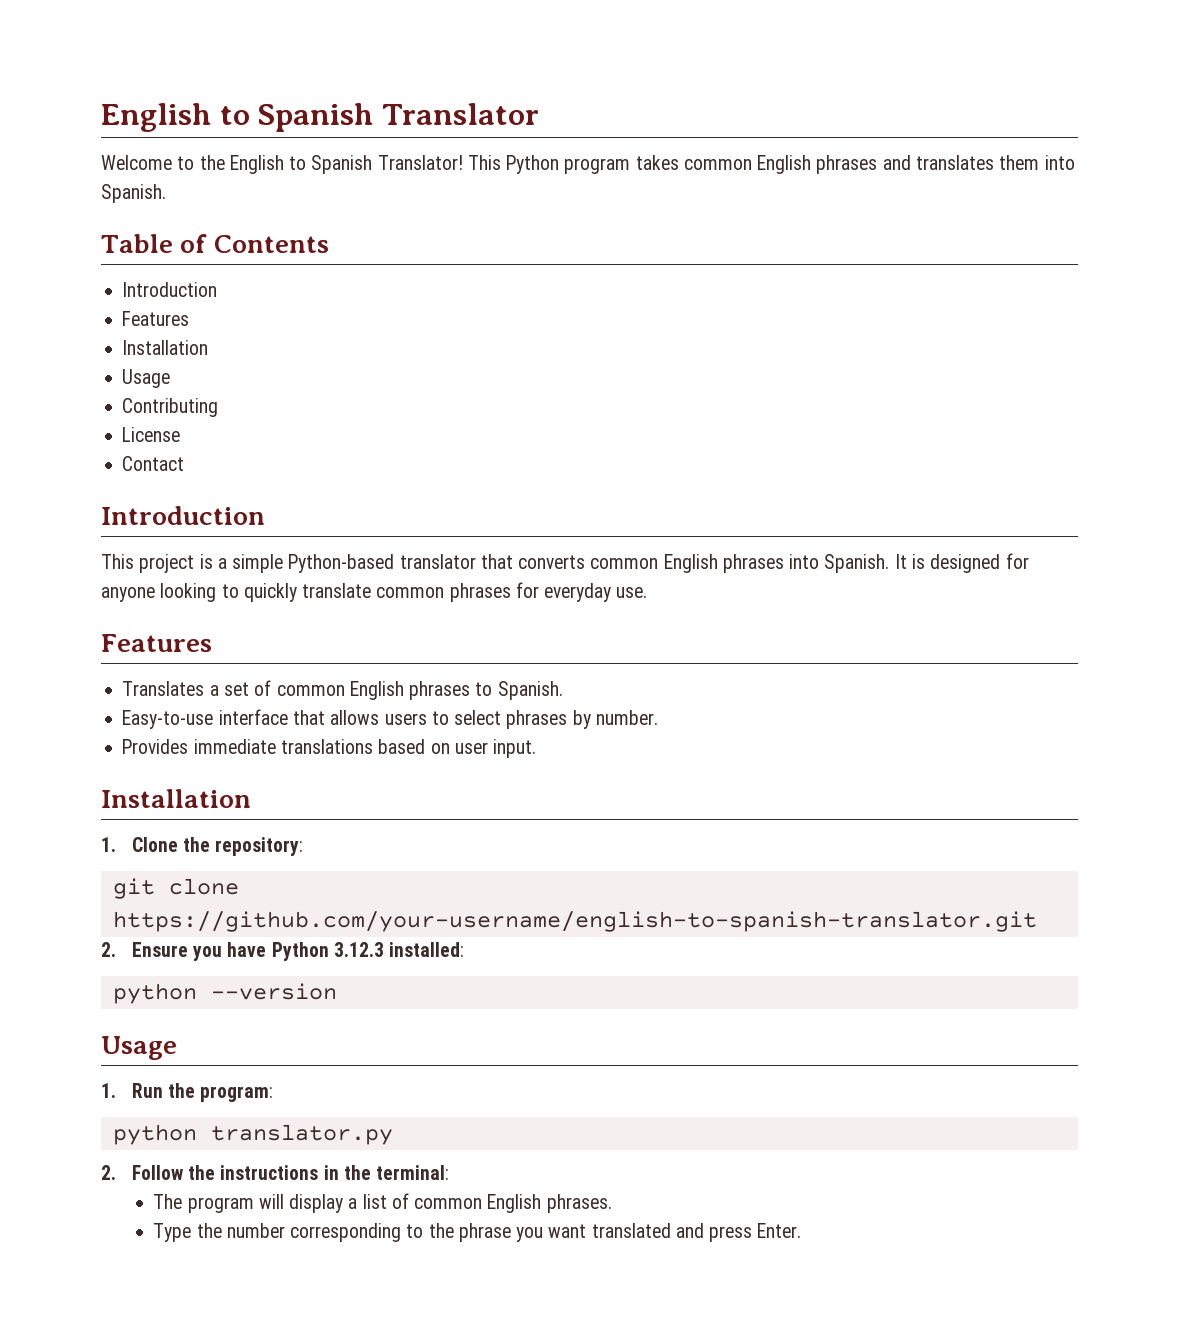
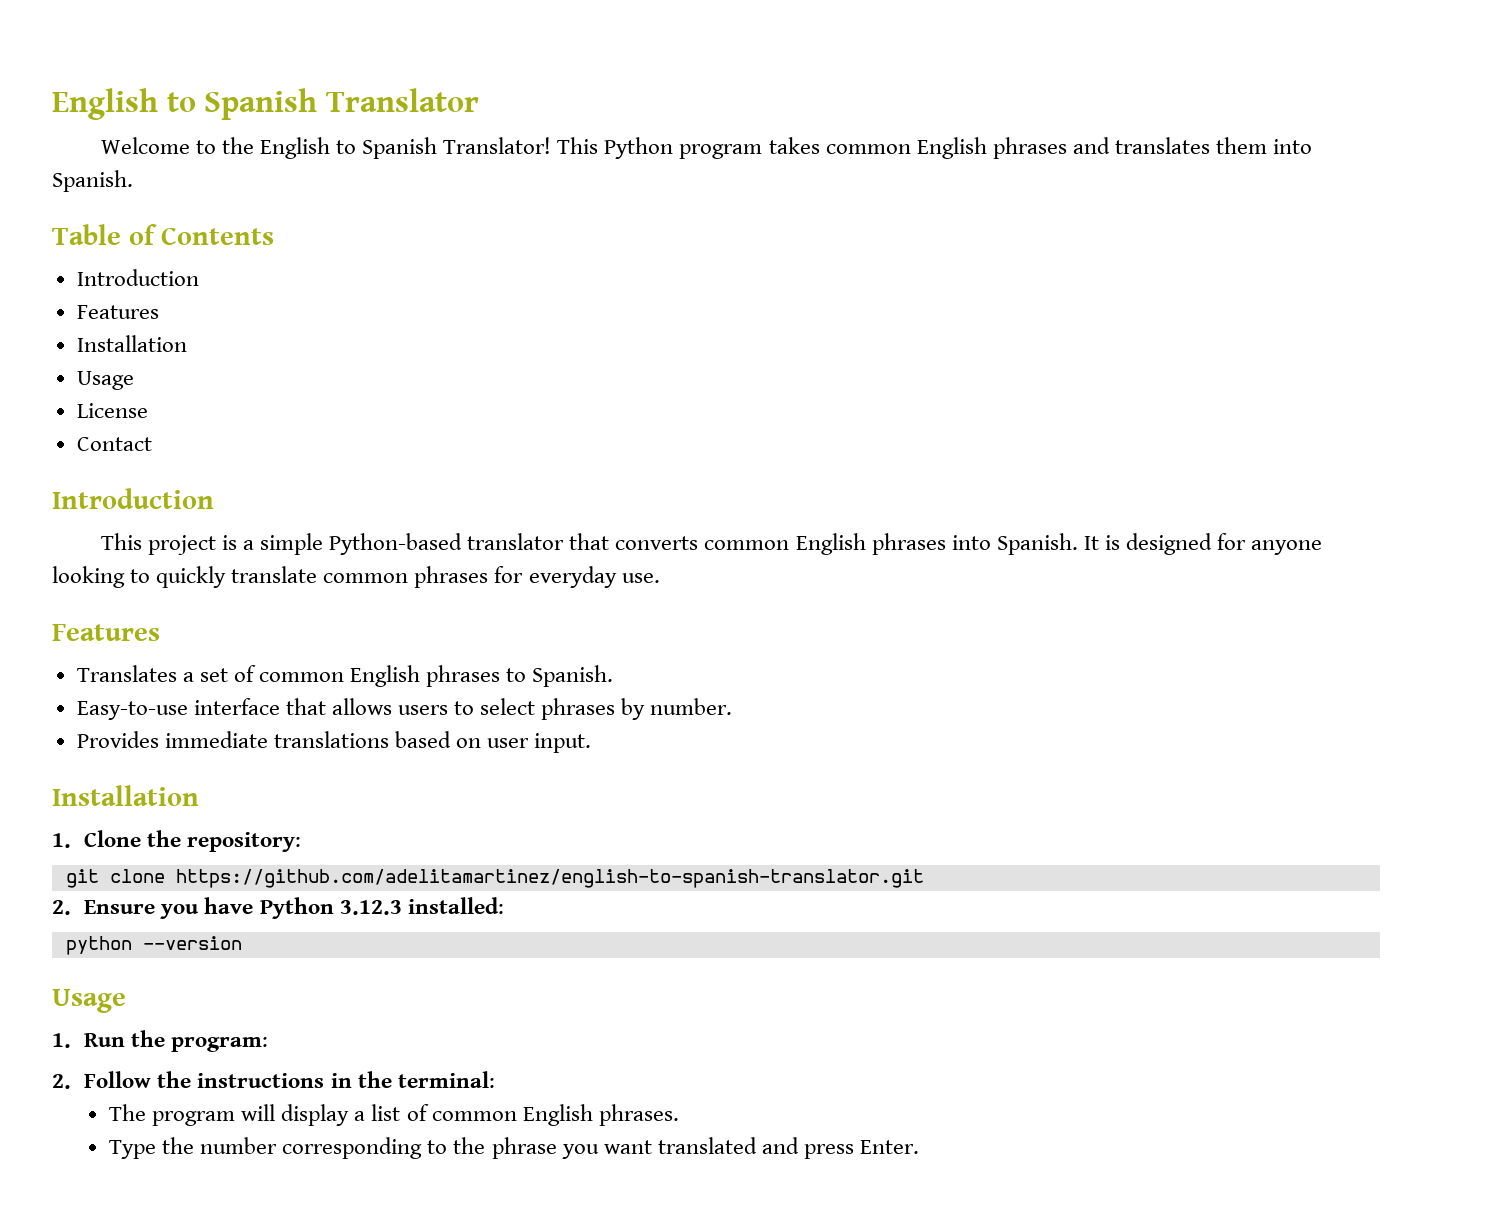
[122,398,219,417] // Contributing -> (134, 380) none
[112,911,1037,932] https://github.com/your-username/english-to-spanish-translator.git -> [175,869,924,888] https://github.com/adelitamartinez/english-to-spanish-translator.git
[112,1124,393,1145] // python translator.py -> (269, 1044) none

